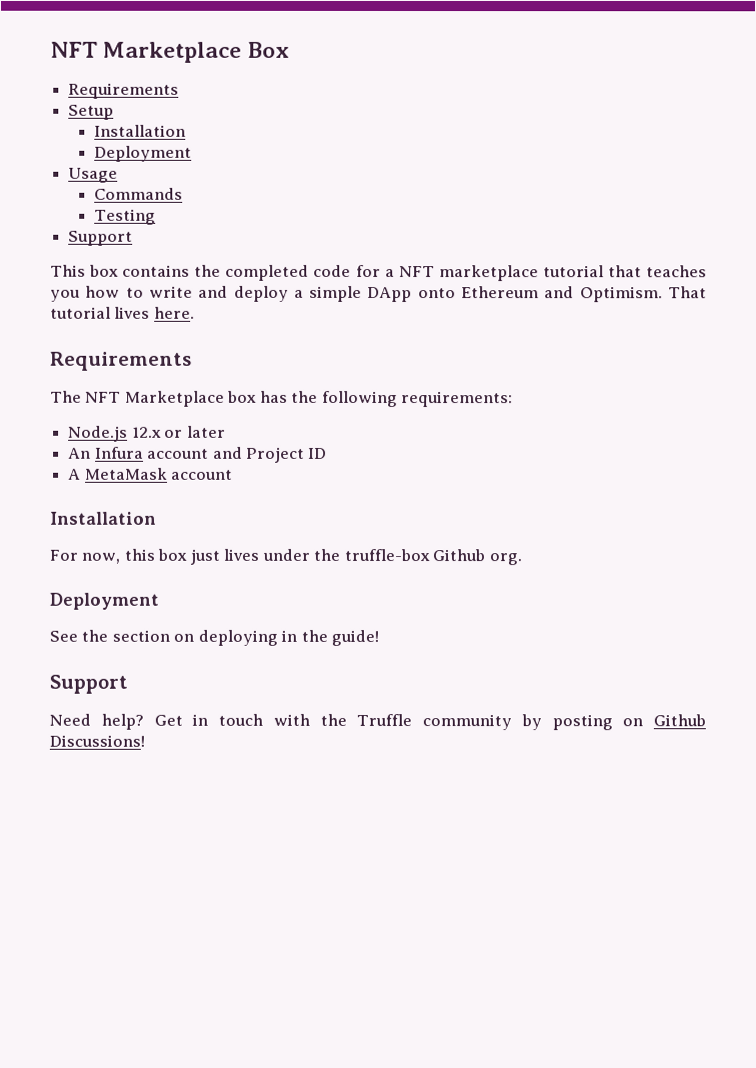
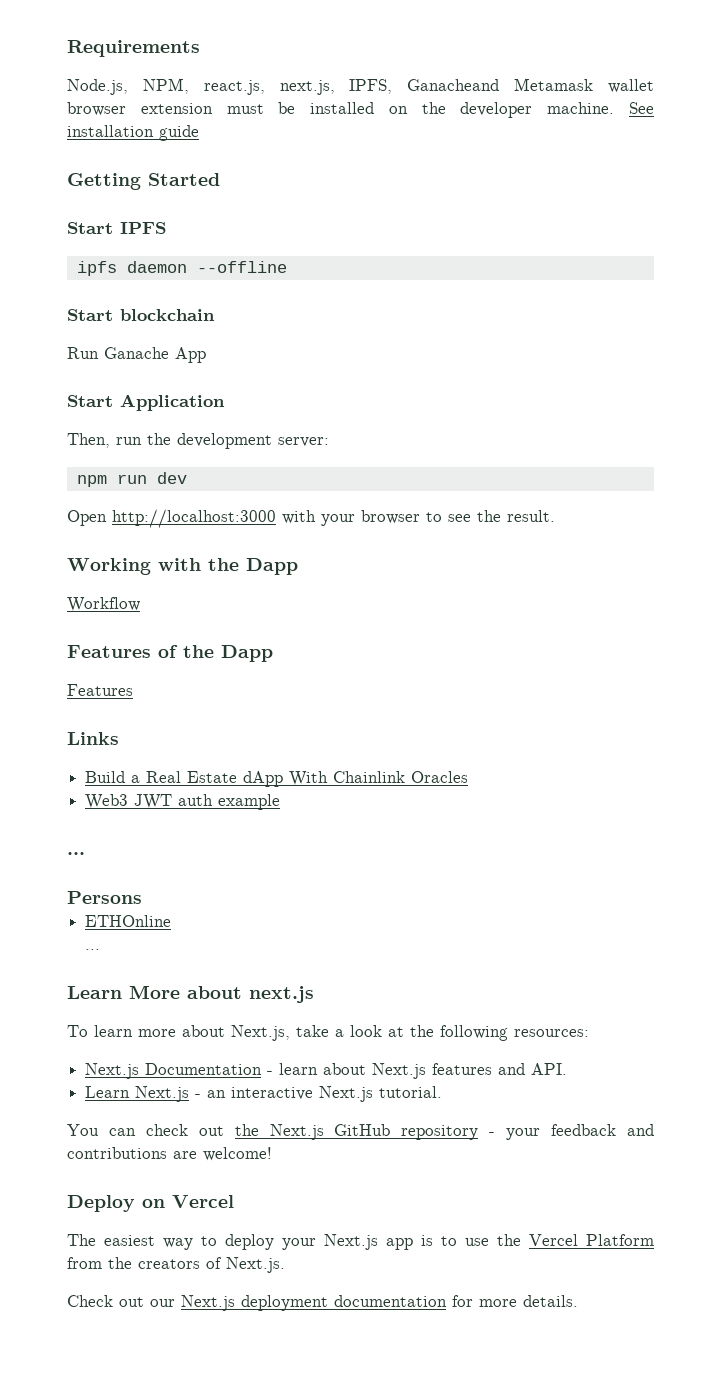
[50,41,291,63] [68,82,180,99] [68,104,115,120] [93,124,186,137] [93,145,192,162] [68,167,119,183] [93,187,183,200] [93,208,156,225] [68,230,134,246] [50,264,707,282] [50,285,707,303] [50,306,195,319] [50,351,192,371] [50,390,514,408] [68,425,226,442] [68,446,328,463] [68,467,234,480] [50,511,157,525] [49,548,522,566] [49,592,159,610] [49,629,380,647] [49,674,128,694] [49,713,706,731] [49,734,145,747] NFT Marketplace Box // Requirements // Setup // Installation // Deployment // Usage // Commands // Testing // Support // This box contains the completed code for a NFT marketplace tutorial that teaches you how to write and deploy a simple DApp onto Ethereum and Optimism. That tutorial lives here. // Requirements // The NFT Marketplace box has the following requirements: // Node.js 12.x or later // An Infura account and Project ID // A MetaMask account // Installation // For now, this box just lives under the truffle-box Github org. // Deployment // See the section on deploying in the guide! // Support // Need help? Get in touch with the Truffle community by posting on Github Discussions! -> [67,40,200,57] [67,78,654,95] [67,102,654,118] [67,125,199,141] [67,173,220,190] [67,222,166,234] [76,261,287,276] [67,309,215,321] [67,347,206,363] [67,394,225,411] [67,433,329,449] [76,472,187,487] [67,509,555,528] [67,558,298,575] [67,597,140,612] [67,645,273,662] [67,684,133,696] [67,732,119,745] [85,771,469,787] [85,794,281,810] [67,852,85,855] [67,891,142,904] [85,915,172,927] [85,949,101,950] [67,985,314,1003] [67,1025,589,1041] [85,1063,568,1079] [85,1086,443,1102] [67,1124,655,1140] [67,1147,272,1161] [67,1195,234,1212] [67,1234,654,1250] [67,1257,285,1273] [67,1295,578,1311] Requirements // Node.js, NPM, react.js, next.js, IPFS, Ganacheand Metamask wallet browser extension must be installed on the developer machine. See installation guide // Getting Started // Start IPFS // ipfs daemon --offline // Start blockchain // Run Ganache App // Start Application // Then, run the development server: // npm run dev // Open http://localhost:3000 with your browser to see the result. // Working with the Dapp // Workflow // Features of the Dapp // Features // Links // Build a Real Estate dApp With Chainlink Oracles // Web3 JWT auth example // ... // Persons // ETHOnline // ... // Learn More about next.js // To learn more about Next.js, take a look at the following resources: // Next.js Documentation - learn about Next.js features and API. // Learn Next.js - an interactive Next.js tutorial. // You can check out the Next.js GitHub repository - your feedback and contributions are welcome! // Deploy on Vercel // The easiest way to deploy your Next.js app is to use the Vercel Platform from the creators of Next.js. // Check out our Next.js deployment documentation for more details.

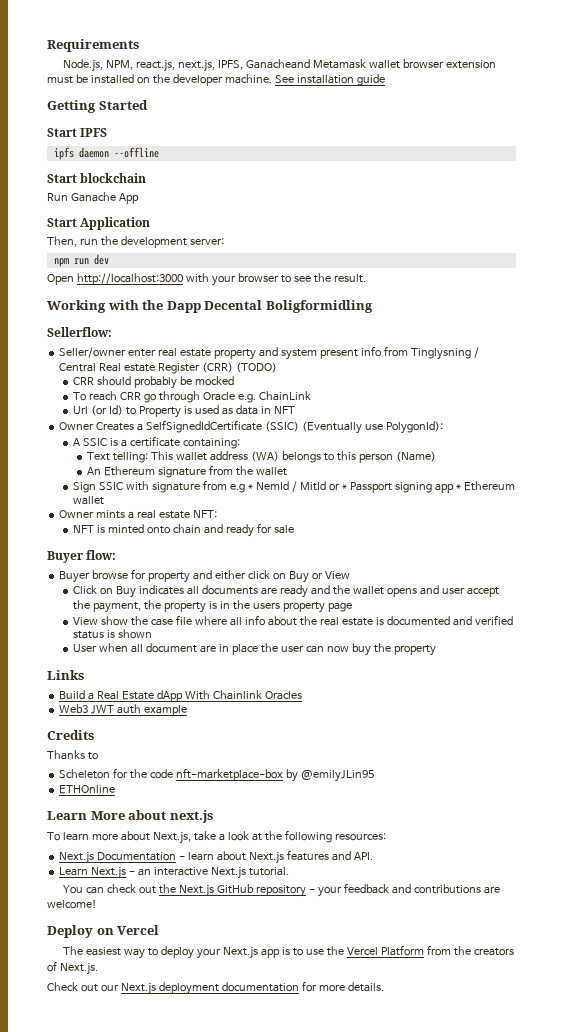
[67,597,140,612] [67,645,273,662] [67,684,133,696] // Workflow // Features of the Dapp // Features -> [204,300,373,313] [47,327,112,337] [59,346,479,360] [59,362,277,374] [73,376,235,389] [73,391,312,403] [73,405,295,418] [59,420,443,434] [73,436,241,449] [87,451,437,463] [87,465,288,478] [73,480,515,493] [73,496,105,505] [59,510,217,519] [73,523,294,537] [47,550,117,563] [59,569,350,583] [73,585,499,598] [73,600,352,613] [73,615,513,626] [73,629,153,639] [73,643,436,656] Decental Boligformidling // Sellerflow: // Seller/owner enter real estate property and system present info from Tinglysning / Central Real estate Register (CRR) (TODO) // CRR should probably be mocked // To reach CRR go through Oracle e.g. ChainLink // Url (or Id) to Property is used as data in NFT // Owner Creates a SelfSignedIdCertificate (SSIC) (Eventually use PolygonId): // A SSIC is a certificate containing: // Text telling: This wallet address (WA) belongs to this person (Name) // An Ethereum signature from the wallet // Sign SSIC with signature from e.g * NemId / MitId or * Passport signing app * Ethereum wallet // Owner mints a real estate NFT: // NFT is minted onto chain and ready for sale // Buyer flow: // Buyer browse for property and either click on Buy or View // Click on Buy indicates all documents are ready and the wallet opens and user accept the payment, the property is in the users property page // View show the case file where all info about the real estate is documented and verified status is shown // User when all document are in place the user can now buy the property
[67,852,85,855] [67,891,142,904] ... // Persons -> [47,730,94,740] [47,750,98,760] [59,768,374,782] Credits // Thanks to // Scheleton for the code nft-marketplace-box by @emilyJLin95
[85,949,101,950] // ... -> (116, 789) none

